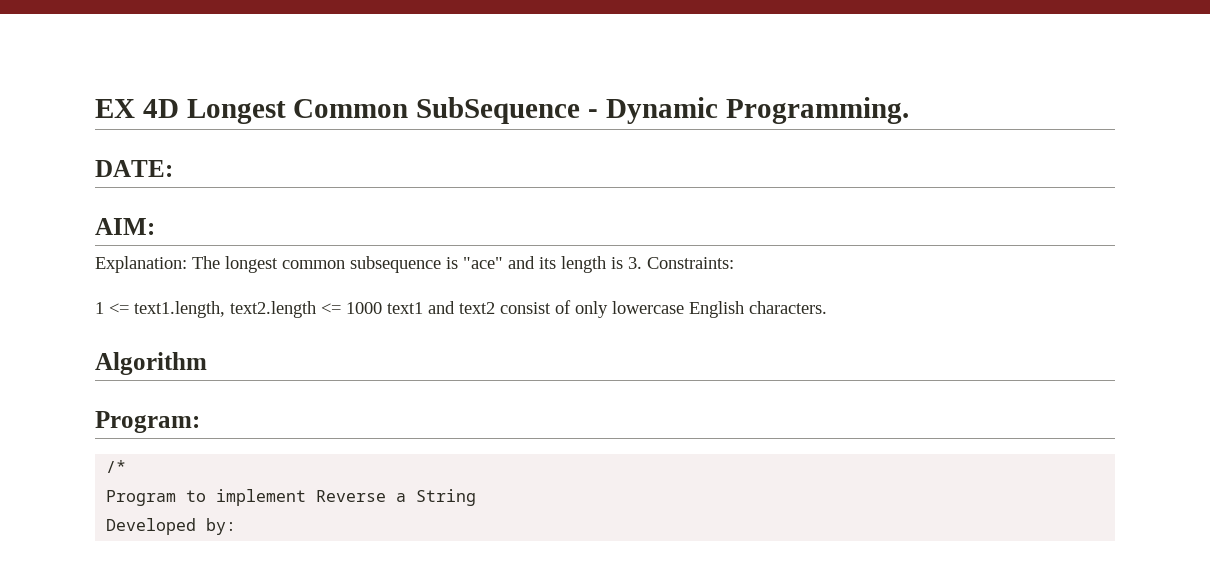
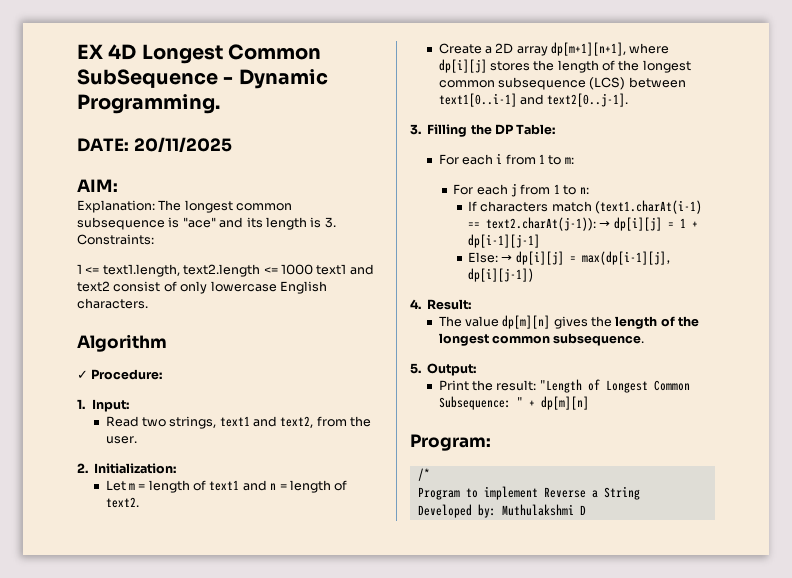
(173, 168) none -> [133,137,232,153] 20/11/2025
(207, 363) none -> [77,369,163,380] [77,399,129,412] [105,416,372,429] [105,436,137,444] [77,463,177,474] [105,480,348,493] [105,497,139,508] [438,42,670,56] [438,59,691,73] [438,77,686,90] [438,93,629,107] [410,124,556,137] [438,153,574,165] [453,183,589,197] [468,200,703,214] [468,217,698,231] [468,234,541,248] [468,251,672,265] [468,268,535,282] [410,299,472,310] [438,315,700,329] [438,333,645,346] [410,363,477,376] [438,379,690,393] [438,396,589,410] // ✓ Procedure: // 1. Input: // Read two strings, text1 and text2, from the user. // 2. Initialization: // Let m = length of text1 and n = length of text2. // Create a 2D array dp[m+1][n+1], where dp[i][j] stores the length of the longest common subsequence (LCS) between text1[0..i-1] and text2[0..j-1]. // 3. Filling the DP Table: // For each i from 1 to m: // For each j from 1 to n: // If characters match (text1.charAt(i-1) == text2.charAt(j-1)): → dp[i][j] = 1 + dp[i-1][j-1] // Else: → dp[i][j] = max(dp[i-1][j], dp[i][j-1]) // 4. Result: // The value dp[m][n] gives the length of the longest common subsequence. // 5. Output: // Print the result: "Length of Longest Common Subsequence: " + dp[m][n]
(237, 526) none -> [501,504,586,516] Muthulakshmi D

